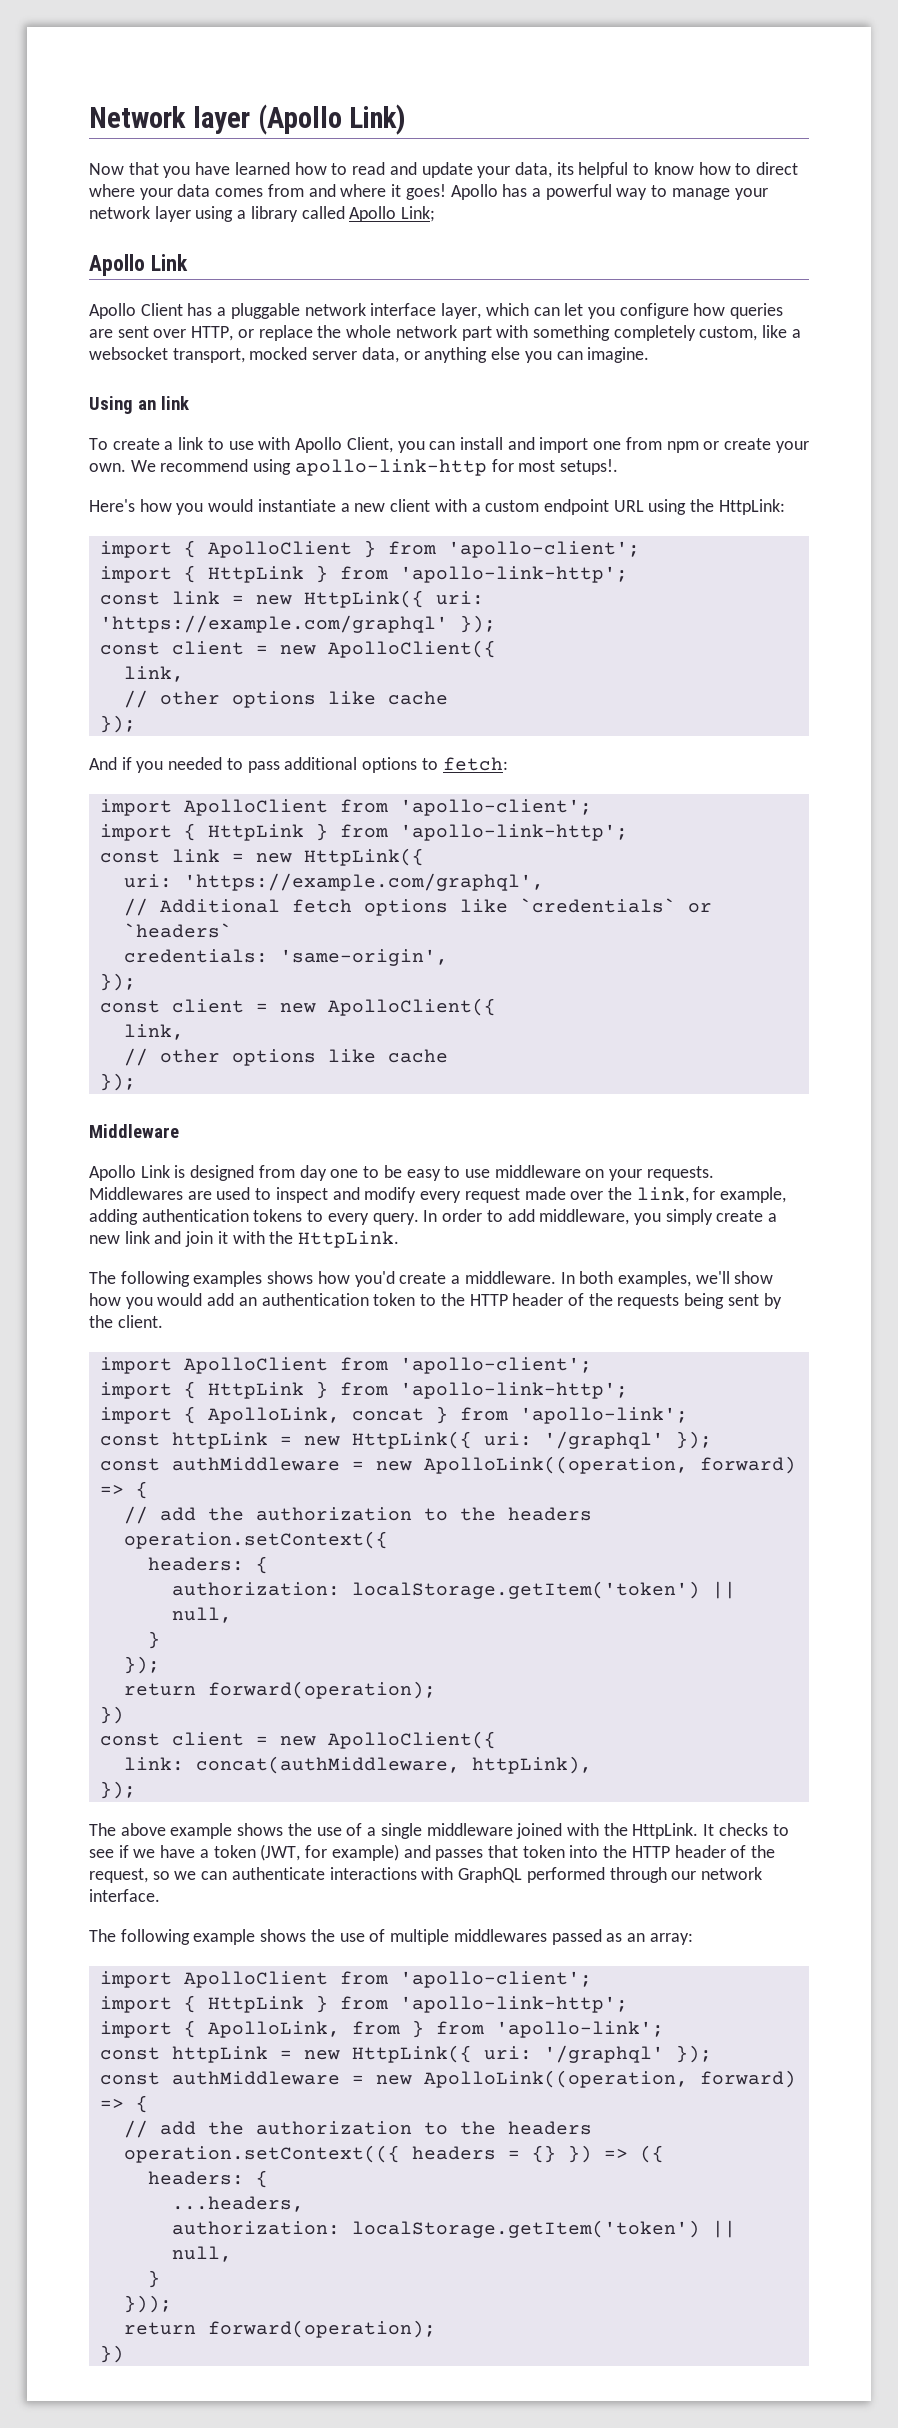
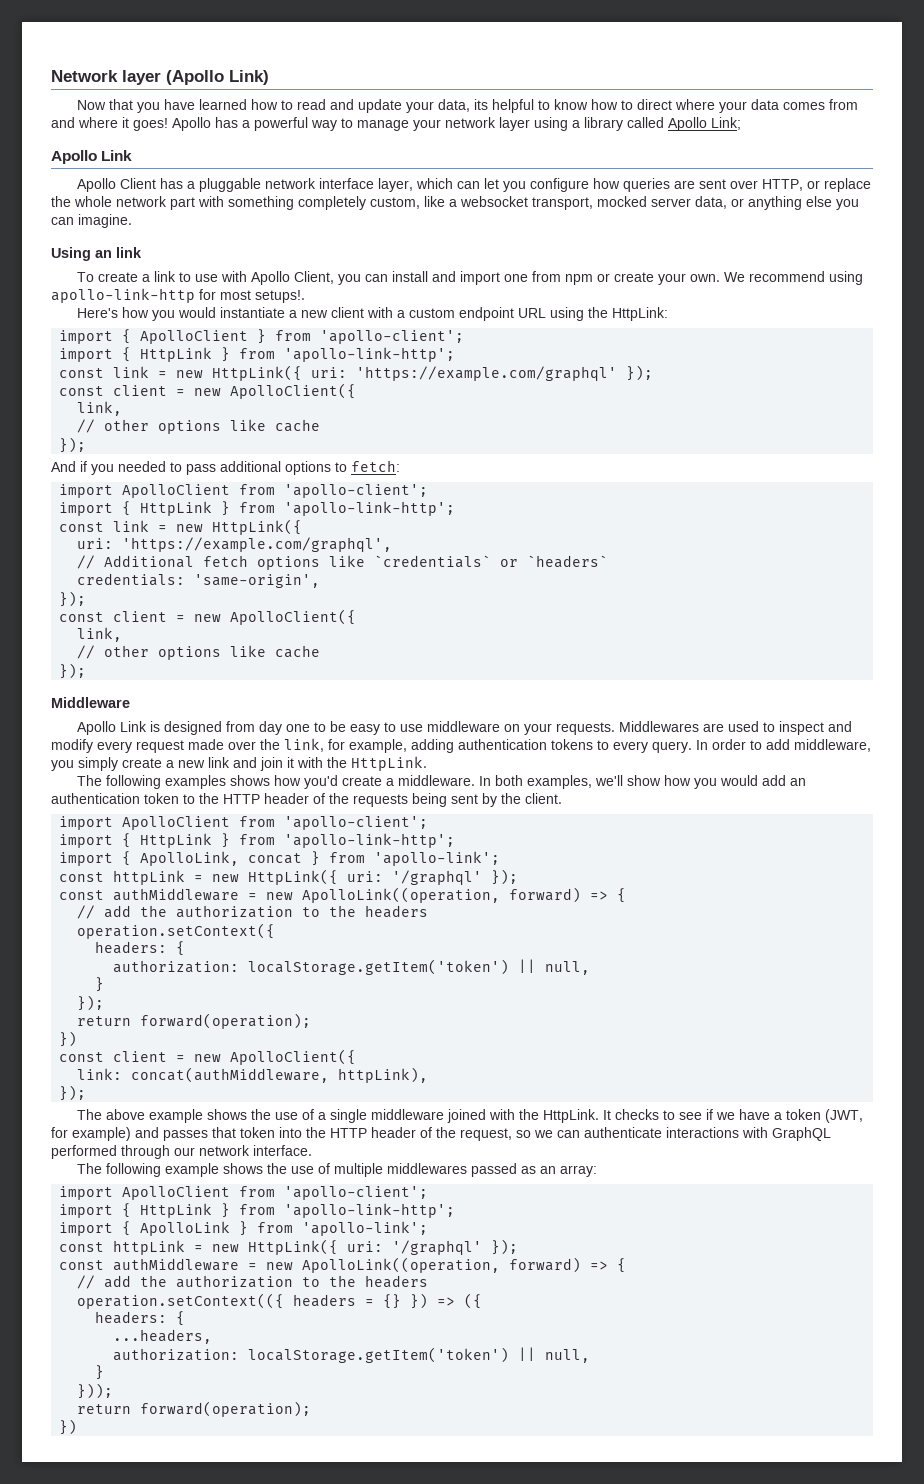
[207,2021,400,2038] ApolloLink, from -> [140,1221,231,1236] ApolloLink

